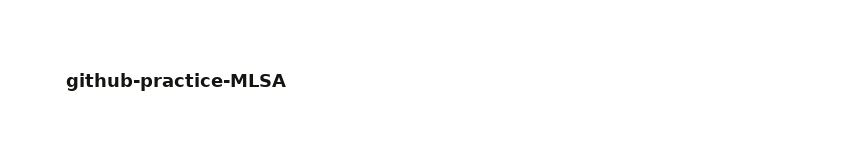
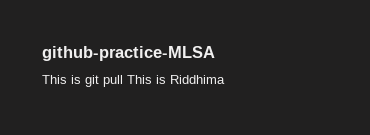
(286, 82) none -> [42,75,225,87] // This is git pull This is Riddhima

